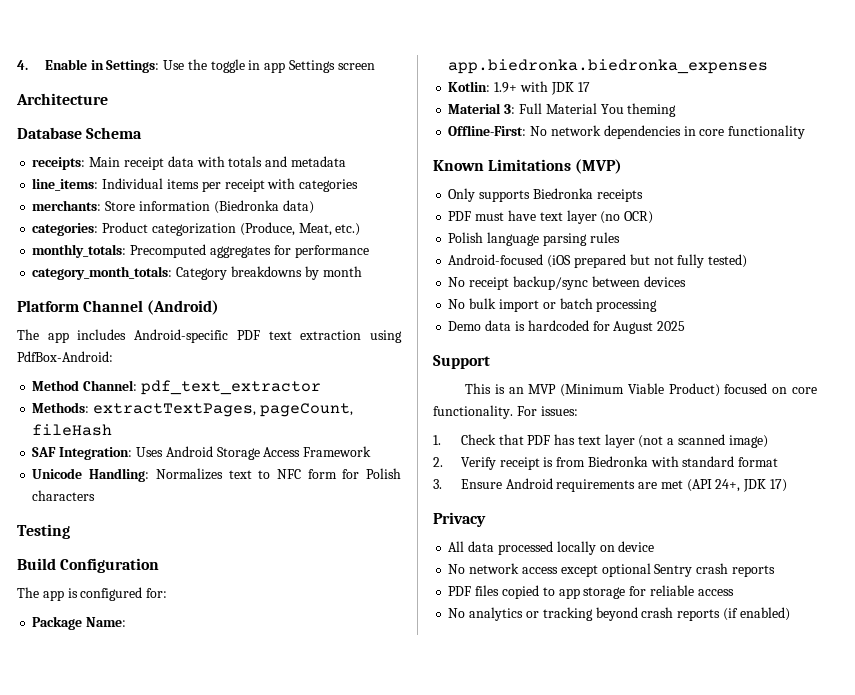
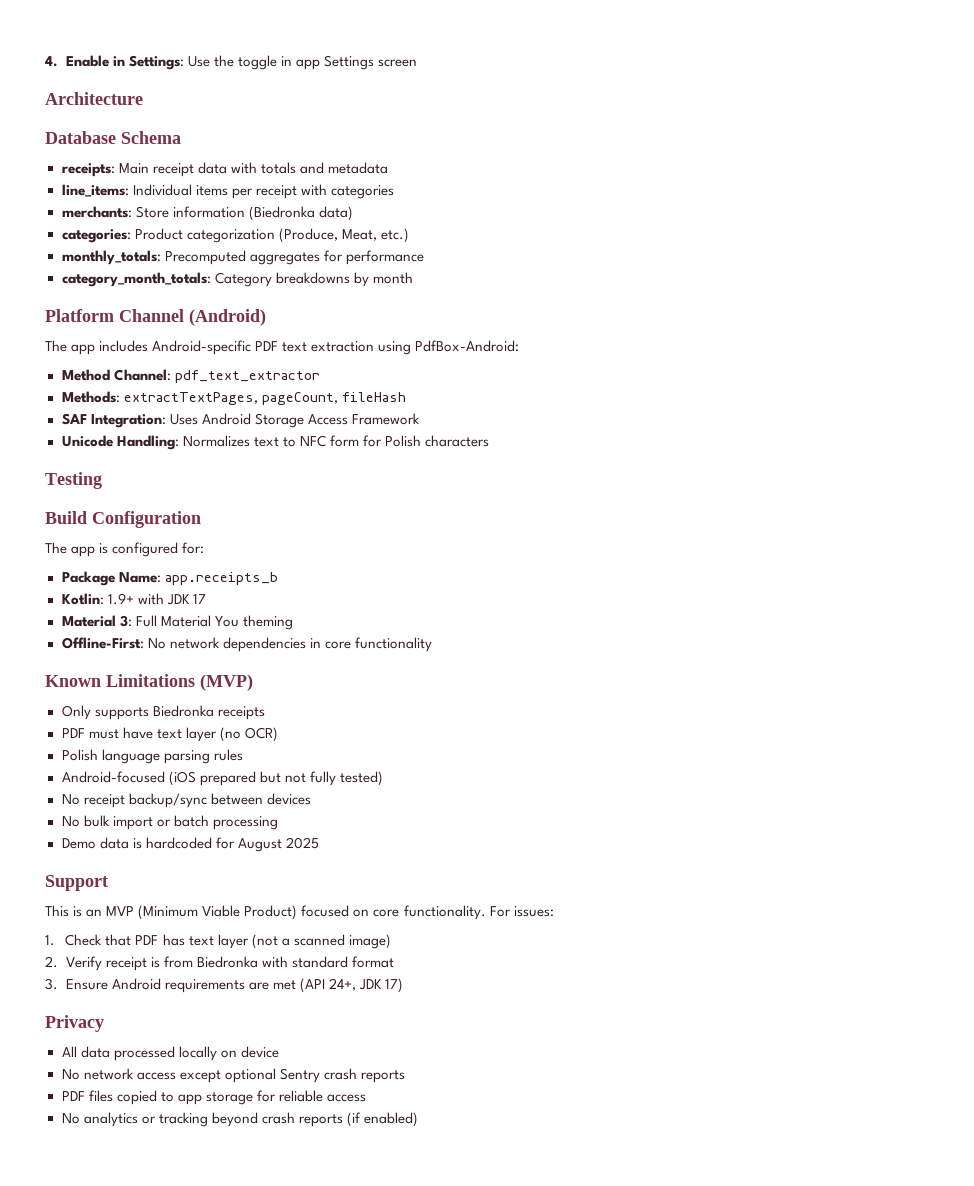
[448,59,769,74] app.biedronka.biedronka_expenses -> [164,572,278,585] app.receipts_b

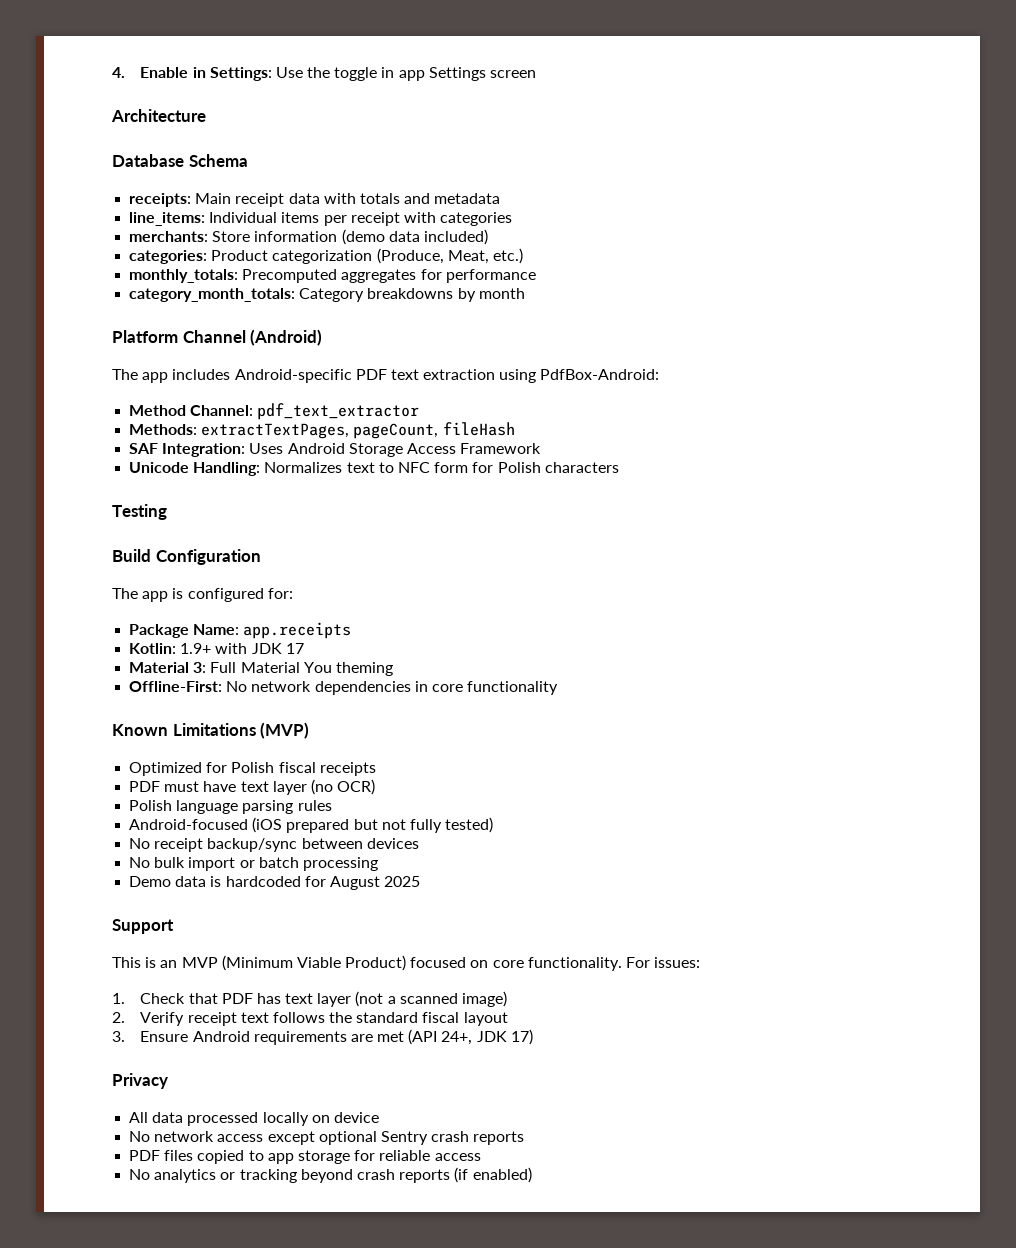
[248,206,353,221] (Biedronka data) -> [341,229,488,245] (demo data included)
[164,572,278,585] app.receipts_b -> [243,622,352,639] app.receipts
[61,705,214,720] Only supports Biedronka -> [129,762,316,776] Optimized for Polish fiscal
[150,956,394,968] is from Biedronka with standard format -> [240,1012,508,1026] text follows the standard fiscal layout

